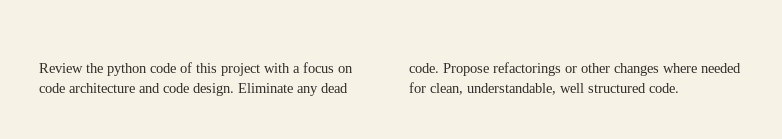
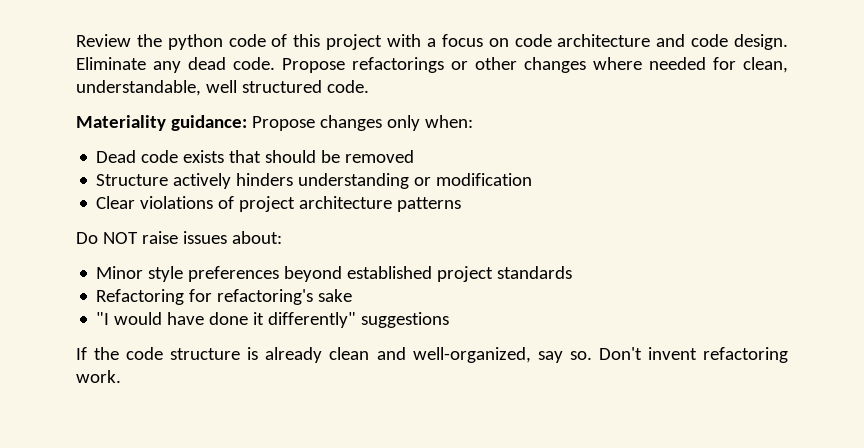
(679, 88) none -> [76,115,473,131] [96,150,415,163] [96,173,533,189] [96,196,462,212] [76,231,282,244] [96,266,573,282] [96,289,353,305] [96,312,450,328] [76,347,789,363] [76,370,121,383] // Materiality guidance: Propose changes only when: // Dead code exists that should be removed // Structure actively hinders understanding or modification // Clear violations of project architecture patterns // Do NOT raise issues about: // Minor style preferences beyond established project standards // Refactoring for refactoring's sake // "I would have done it differently" suggestions // If the code structure is already clean and well-organized, say so. Don't invent refactoring work.

